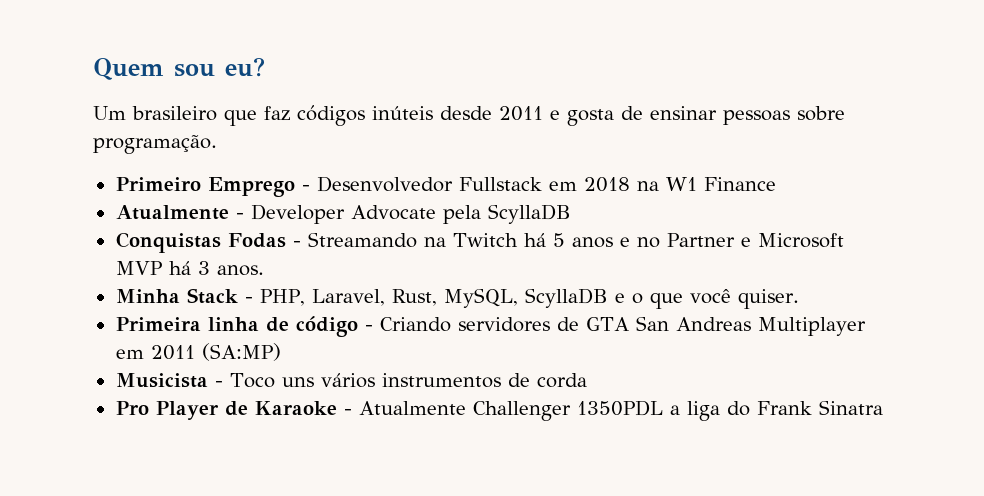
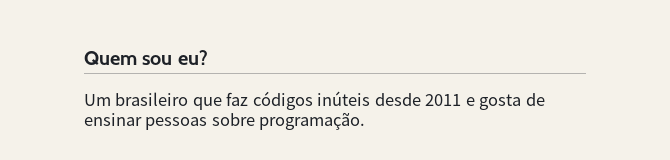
[115,176,776,197] [115,204,571,224] [115,232,844,253] [115,261,264,276] [115,288,799,309] [115,316,866,337] [115,343,281,361] [115,373,587,388] [115,400,883,421] // Primeiro Emprego - Desenvolvedor Fullstack em 2018 na W1 Finance // Atualmente - Developer Advocate pela ScyllaDB // Conquistas Fodas - Streamando na Twitch há 5 anos e no Partner e Microsoft MVP há 3 anos. // Minha Stack - PHP, Laravel, Rust, MySQL, ScyllaDB e o que você quiser. // Primeira linha de código - Criando servidores de GTA San Andreas Multiplayer em 2011 (SA:MP) // Musicista - Toco uns vários instrumentos de corda // Pro Player de Karaoke - Atualmente Challenger 1350PDL a liga do Frank Sinatra -> (366, 121) none

